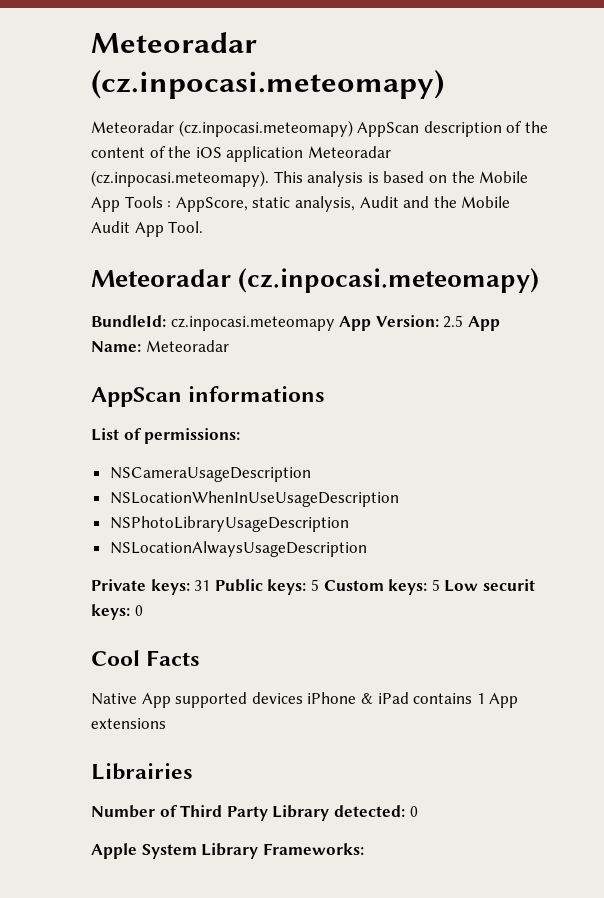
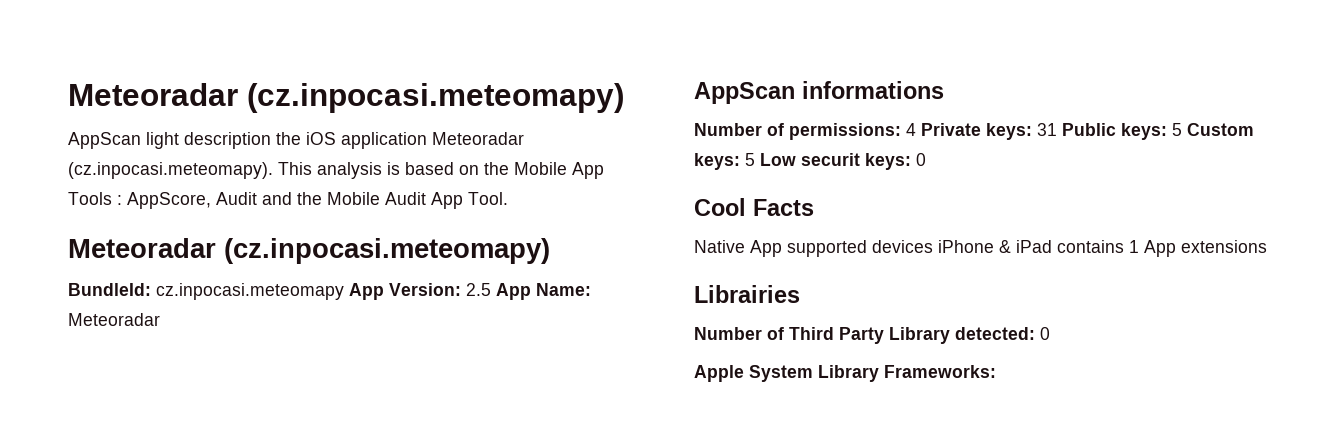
[91,32,257,53] [91,70,444,99] [91,120,548,137] [91,146,166,158] Meteoradar (cz.inpocasi.meteomapy) // Meteoradar (cz.inpocasi.meteomapy) AppScan description of the content of -> [68,83,624,113] [68,132,271,149] Meteoradar (cz.inpocasi.meteomapy) // AppScan light description
[252,196,355,212] static analysis, -> (211, 200) none
[91,428,119,441] List -> [694,123,762,136] Number
[109,467,311,482] [109,491,399,507] [109,516,349,532] [109,541,367,557] // NSCameraUsageDescription // NSLocationWhenInUseUsageDescription // NSPhotoLibraryUsageDescription // NSLocationAlwaysUsageDescription // -> [906,123,916,136] 4

